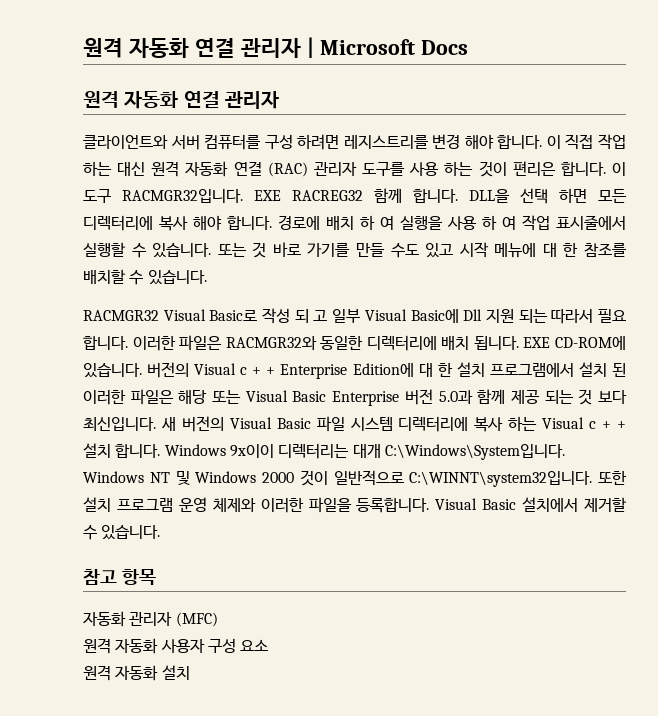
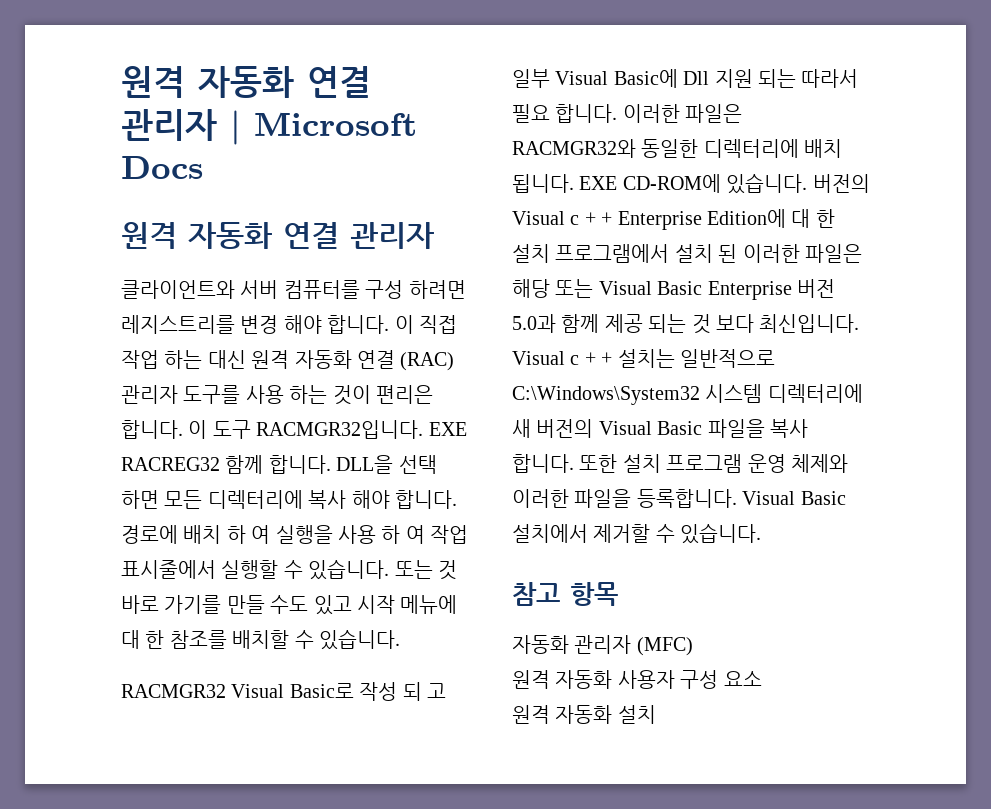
[160,416,626,432] [83,443,565,460] [83,470,593,487] 새 버전의 Visual Basic 파일 시스템 디렉터리에 복사 하는 Visual c + + 설치 합니다. Windows 9x이이 디렉터리는 대개 C:\Windows\System입니다. Windows NT 및 Windows 2000 것이 일반적으로 C:\WINNT\system32입니다. -> [512,349,775,368] [512,384,863,405] [512,419,808,438] [512,454,574,473] Visual c + + 설치는 일반적으로 C:\Windows\System32 시스템 디렉터리에 새 버전의 Visual Basic 파일을 복사 합니다.

